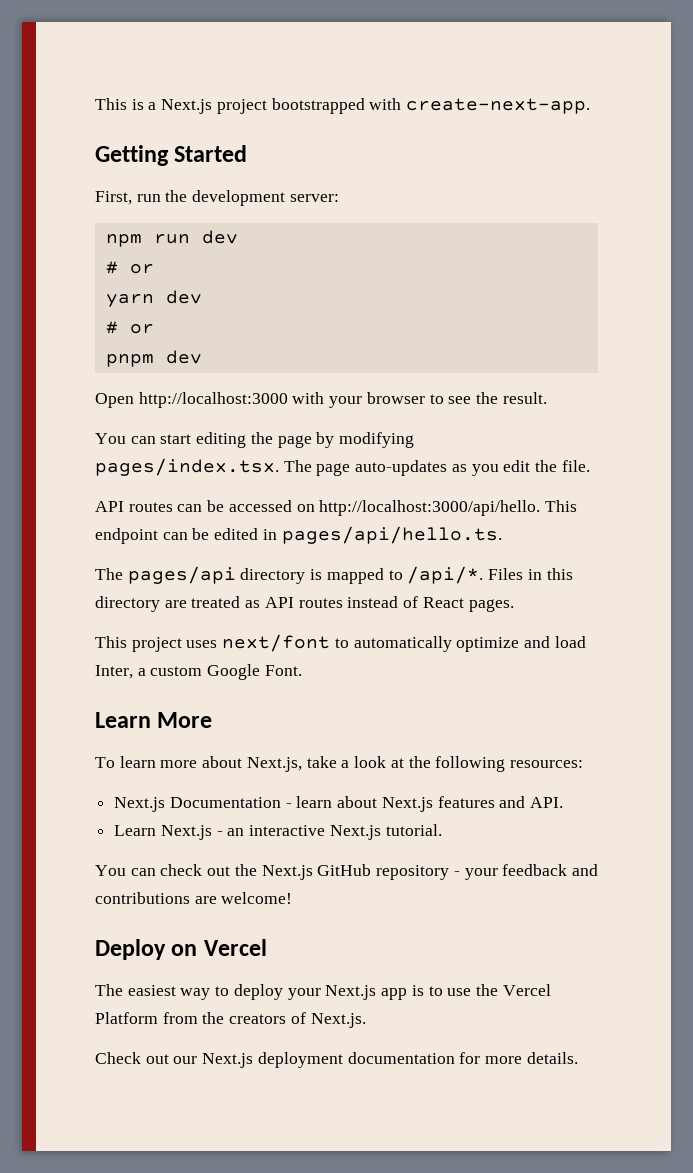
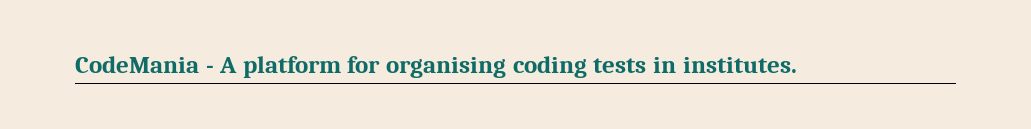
[95,98,591,114] [95,145,248,166] [95,190,339,206] [105,230,238,247] [105,261,154,274] [105,290,202,307] [105,321,154,334] [105,350,202,367] [95,392,547,408] [95,432,415,448] [95,458,590,476] [95,500,578,516] [95,526,502,544] [95,566,573,584] [95,596,514,612] [95,634,586,652] [95,664,302,680] [95,712,213,728] [95,756,583,772] [114,796,564,812] [114,824,442,840] [95,864,598,880] [95,892,293,904] [95,939,267,960] [95,984,551,1000] [95,1012,366,1028] [95,1052,578,1068] This is a Next.js project bootstrapped with create-next-app. // Getting Started // First, run the development server: // npm run dev // # or // yarn dev // # or // pnpm dev // Open http://localhost:3000 with your browser to see the result. // You can start editing the page by modifying pages/index.tsx. The page auto-updates as you edit the file. // API routes can be accessed on http://localhost:3000/api/hello. This endpoint can be edited in pages/api/hello.ts. // The pages/api directory is mapped to /api/*. Files in this directory are treated as API routes instead of React pages. // This project uses next/font to automatically optimize and load Inter, a custom Google Font. // Learn More // To learn more about Next.js, take a look at the following resources: // Next.js Documentation - learn about Next.js features and API. // Learn Next.js - an interactive Next.js tutorial. // You can check out the Next.js GitHub repository - your feedback and contributions are welcome! // Deploy on Vercel // The easiest way to deploy your Next.js app is to use the Vercel Platform from the creators of Next.js. // Check out our Next.js deployment documentation for more details. -> [75,56,797,78] CodeMania - A platform for organising coding tests in institutes.

